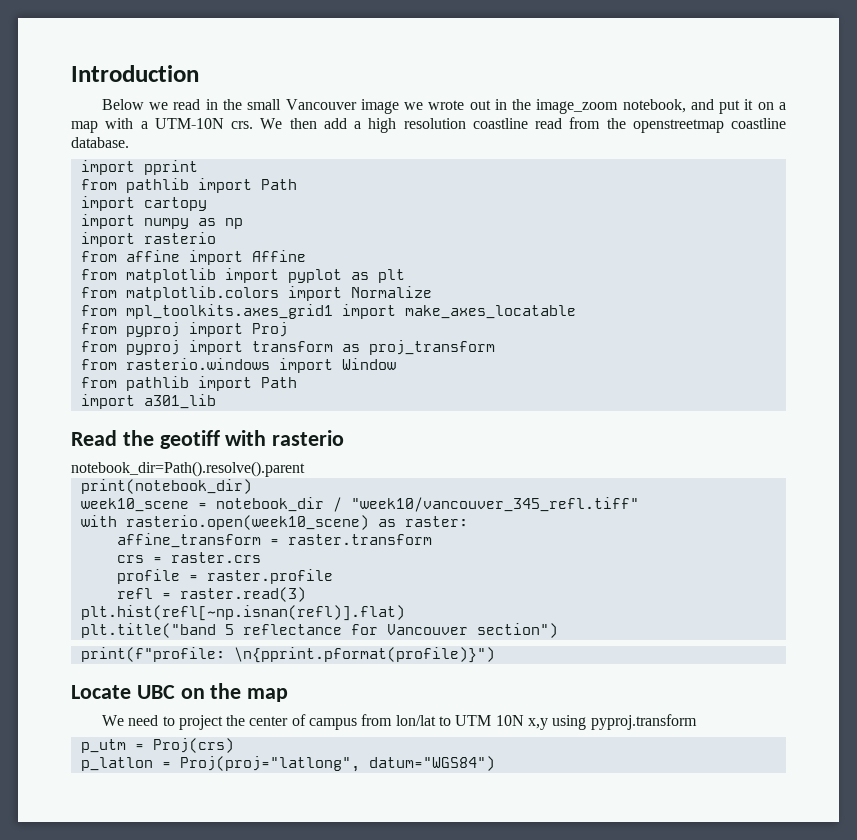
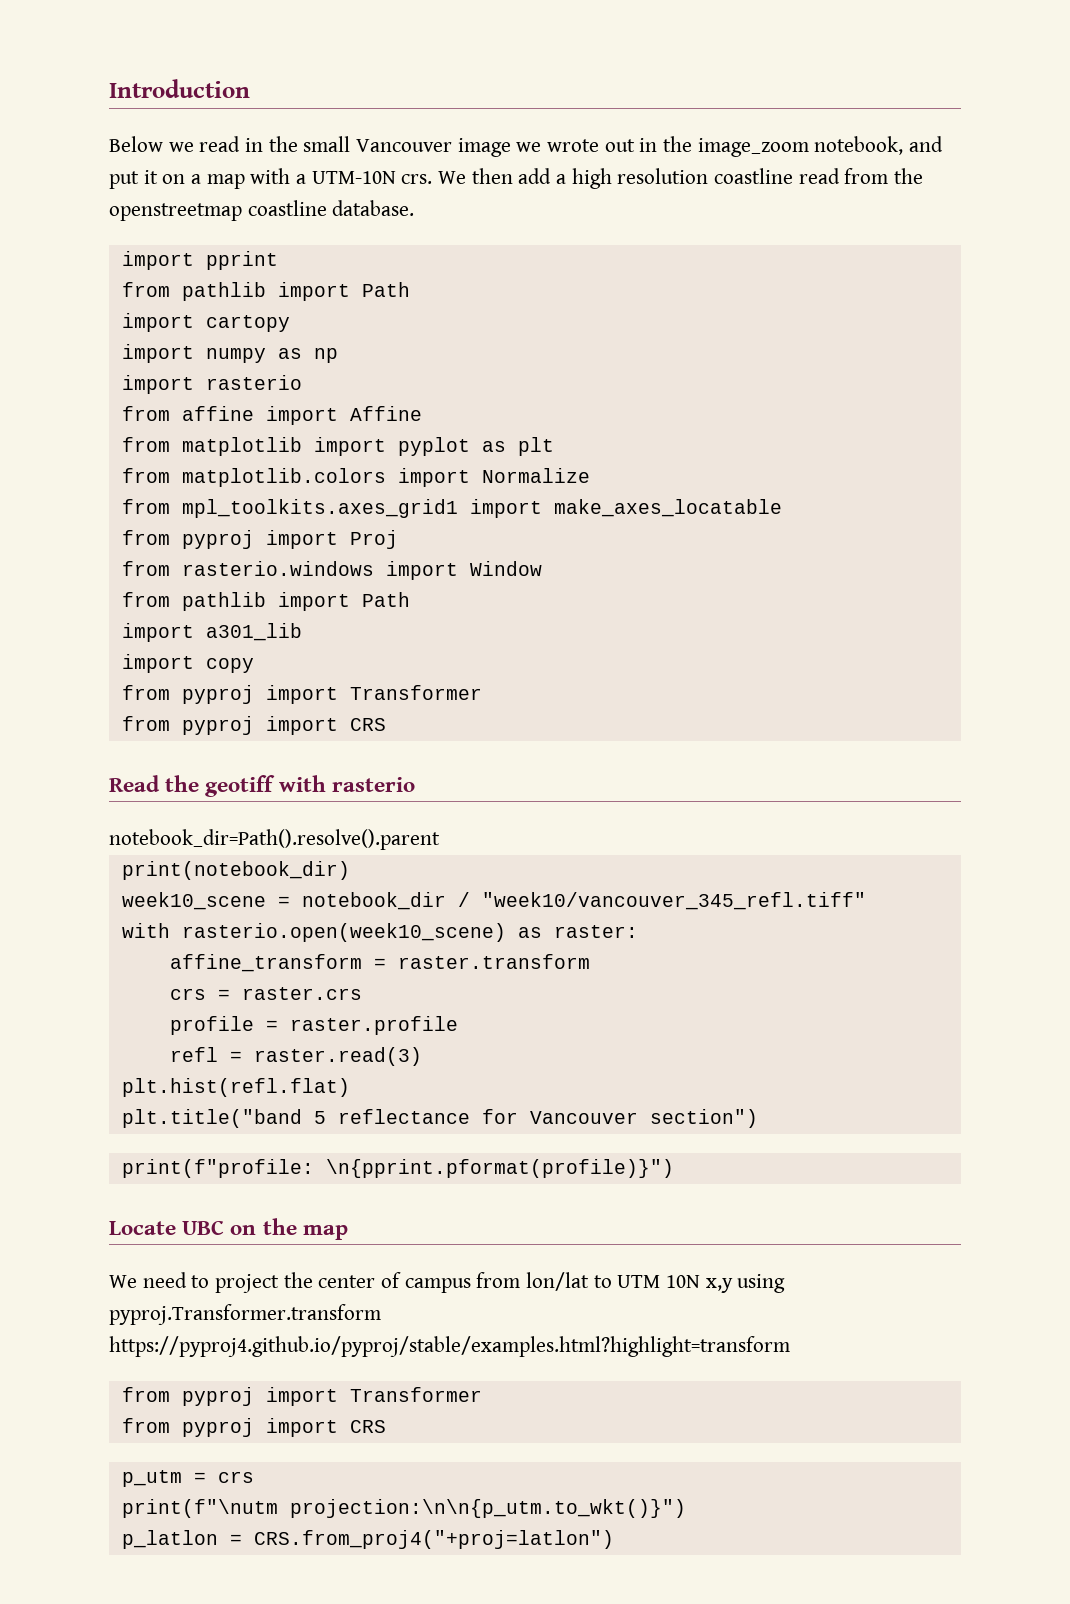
[80,340,495,355] // from pyproj import transform as proj_transform -> (398, 539) none
(216, 401) none -> [121,654,254,673] [121,685,482,704] [121,716,386,735] // import copy // from pyproj import Transformer // from pyproj import CRS
[80,605,405,621] plt.hist(refl[~np.isnan(refl)].flat) -> [121,1078,350,1097] plt.hist(refl.flat)
[590,714,697,730] pyproj.transform -> [109,1304,381,1325] [109,1336,790,1357] [121,1387,482,1406] [121,1418,386,1437] pyproj.Transformer.transform https://pyproj4.github.io/pyproj/stable/examples.html?highlight=transform // from pyproj import Transformer // from pyproj import CRS
[152,738,234,753] Proj(crs) -> [217,1471,254,1483] [121,1499,686,1518] crs // print(f"\nutm projection:\n\n{p_utm.to_wkt()}")
[179,756,495,772] Proj(proj="latlong", datum="WGS84") -> [253,1530,614,1549] CRS.from_proj4("+proj=latlon")

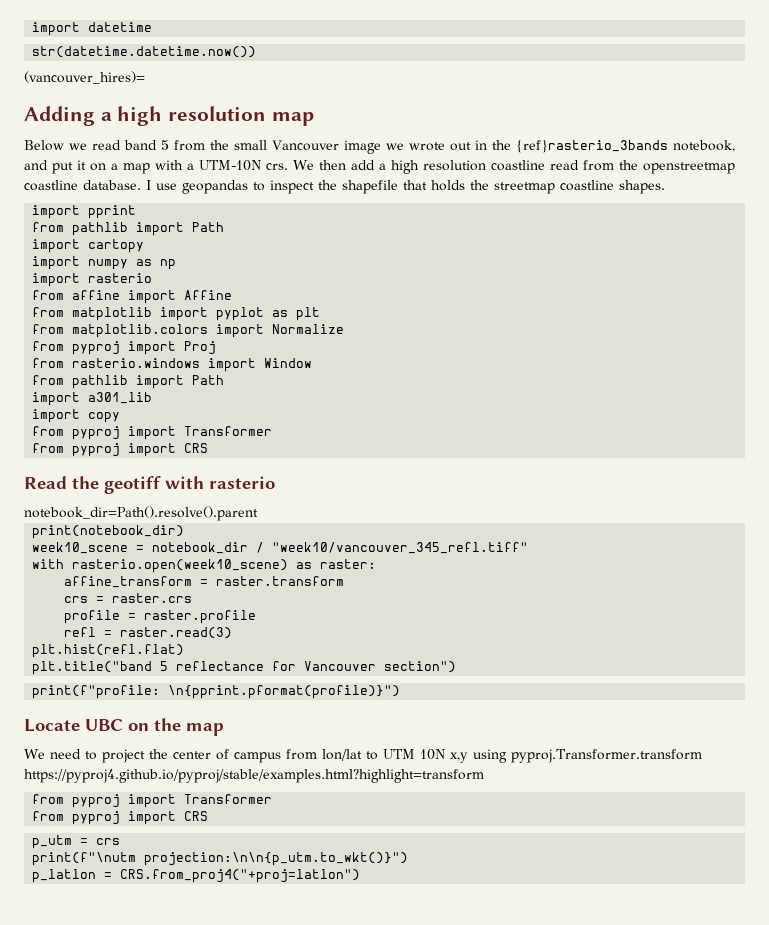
[109,79,250,98] Introduction -> [32,22,153,36] [32,46,257,58] [24,71,145,84] [24,106,314,126] import datetime // str(datetime.datetime.now()) // (vancouver_hires)= // Adding a high resolution map
[245,138,264,152] in -> [124,140,205,151] band 5 from
[697,138,809,157] image_zoom -> [515,140,668,153] {ref}rasterio_3bands
(415, 208) none -> [146,180,665,194] I use geopandas to inspect the shapefile that holds the streetmap coastline shapes.
[121,499,782,518] // from mpl_toolkits.axes_grid1 import make_axes_locatable -> (345, 329) none

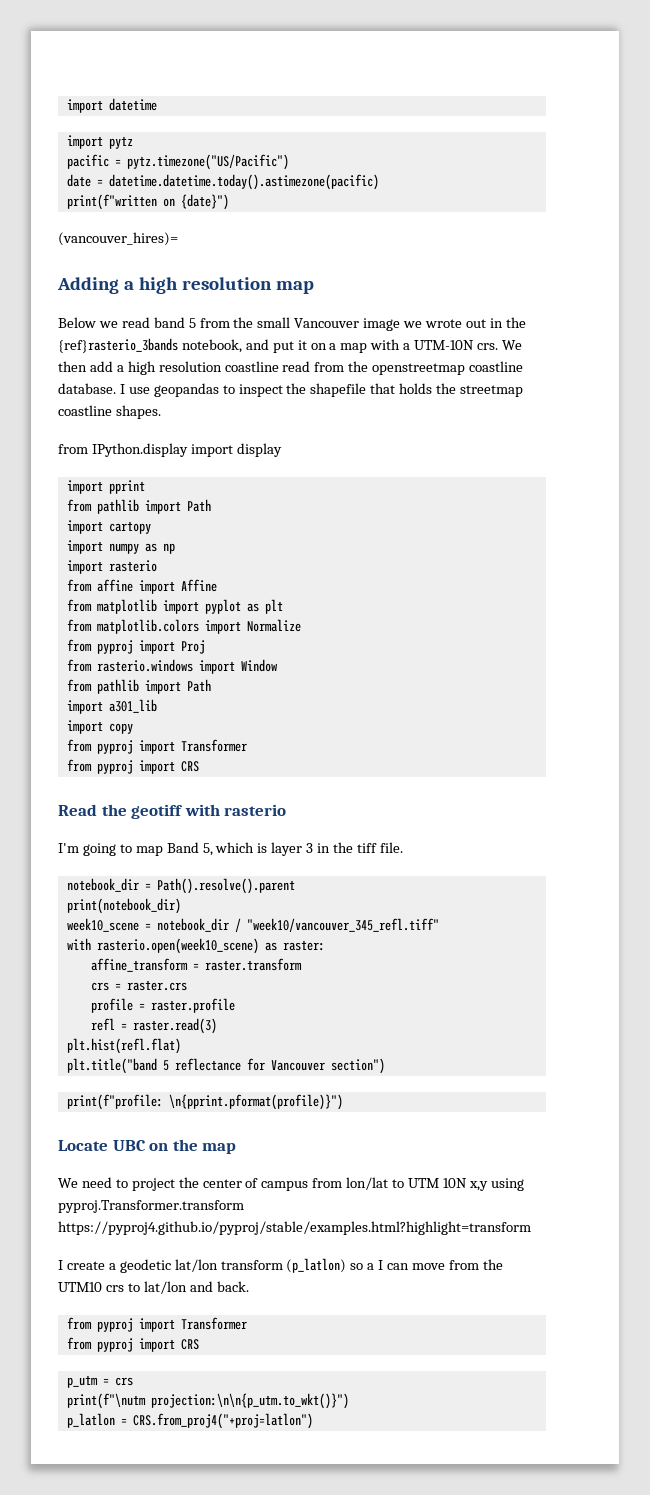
[32,46,257,58] str(datetime.datetime.now()) -> [66,135,133,149] [66,154,289,170] [66,174,379,190] [66,194,229,210] import pytz // pacific = pytz.timezone("US/Pacific") // date = datetime.datetime.today().astimezone(pacific) // print(f"written on {date}")
(665, 187) none -> [58,443,282,457] // from IPython.display import display
[24,506,258,521] notebook_dir=Path().resolve().parent -> [58,842,403,856] [66,878,295,894] I'm going to map Band 5, which is layer 3 in the tiff file. // notebook_dir = Path().resolve().parent
(484, 776) none -> [58,1258,503,1273] [58,1281,249,1294] // I create a geodetic lat/lon transform (p_latlon) so a I can move from the UTM10 crs to lat/lon and back.

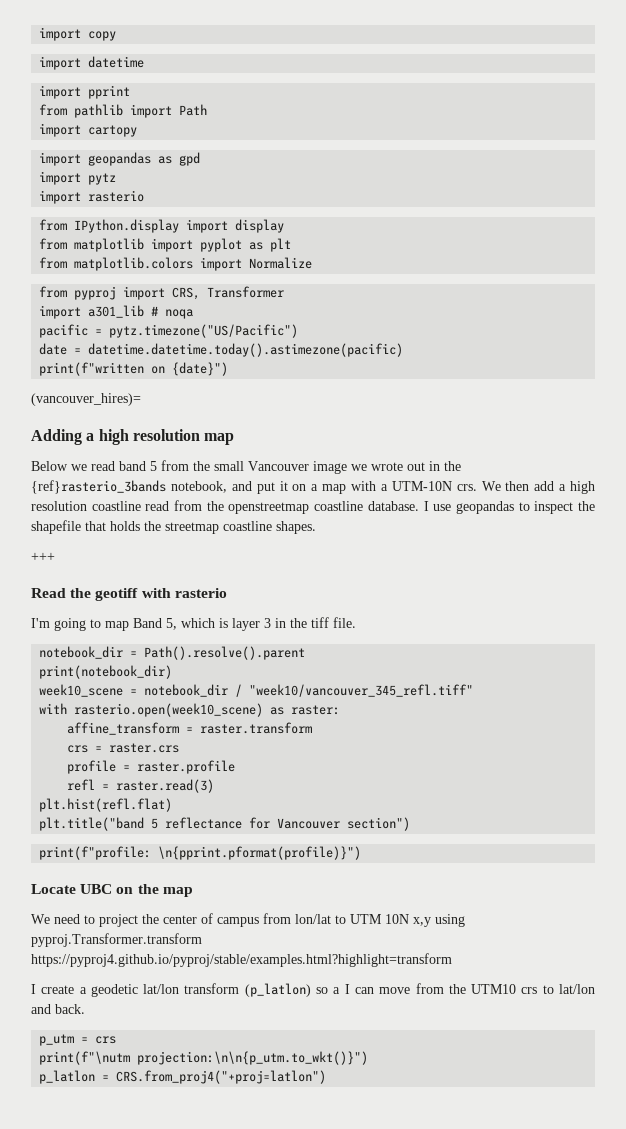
[66,99,103,113] import -> [39,27,117,41] [39,56,82,70] import copy // import
[108,136,133,149] pytz -> [88,85,131,99] [39,104,208,118] [39,123,138,137] [39,152,201,166] [39,171,117,185] [39,190,145,204] [39,219,285,233] [39,238,292,252] [39,257,313,271] [39,286,285,300] [39,305,194,319] pprint // from pathlib import Path // import cartopy // import geopandas as gpd // import pytz // import rasterio // from IPython.display import display // from matplotlib import pyplot as plt // from matplotlib.colors import Normalize // from pyproj import CRS, Transformer // import a301_lib # noqa
[58,443,282,457] [66,480,145,494] [66,499,211,514] [66,520,151,534] [66,540,175,554] [66,560,157,574] [66,579,217,594] [66,599,283,614] [66,619,301,634] [66,639,205,654] [66,659,277,674] [66,679,211,694] [66,699,157,714] [66,720,133,734] [66,739,247,754] [66,759,199,774] from IPython.display import display // import pprint // from pathlib import Path // import cartopy // import numpy as np // import rasterio // from affine import Affine // from matplotlib import pyplot as plt // from matplotlib.colors import Normalize // from pyproj import Proj // from rasterio.windows import Window // from pathlib import Path // import a301_lib // import copy // from pyproj import Transformer // from pyproj import CRS -> [31,552,55,561] +++
[66,1317,247,1332] [66,1337,199,1352] // from pyproj import Transformer // from pyproj import CRS -> (85, 1009) none

